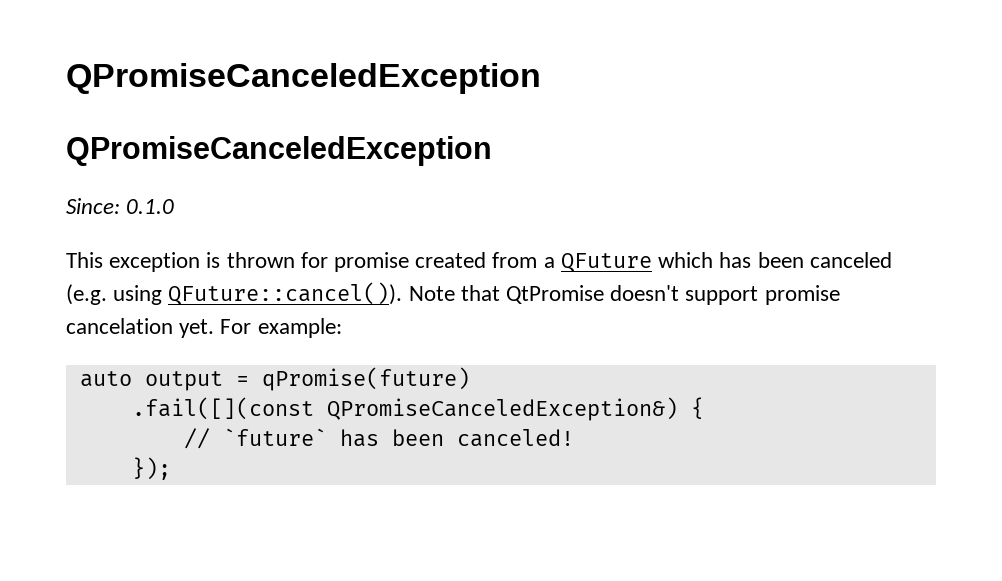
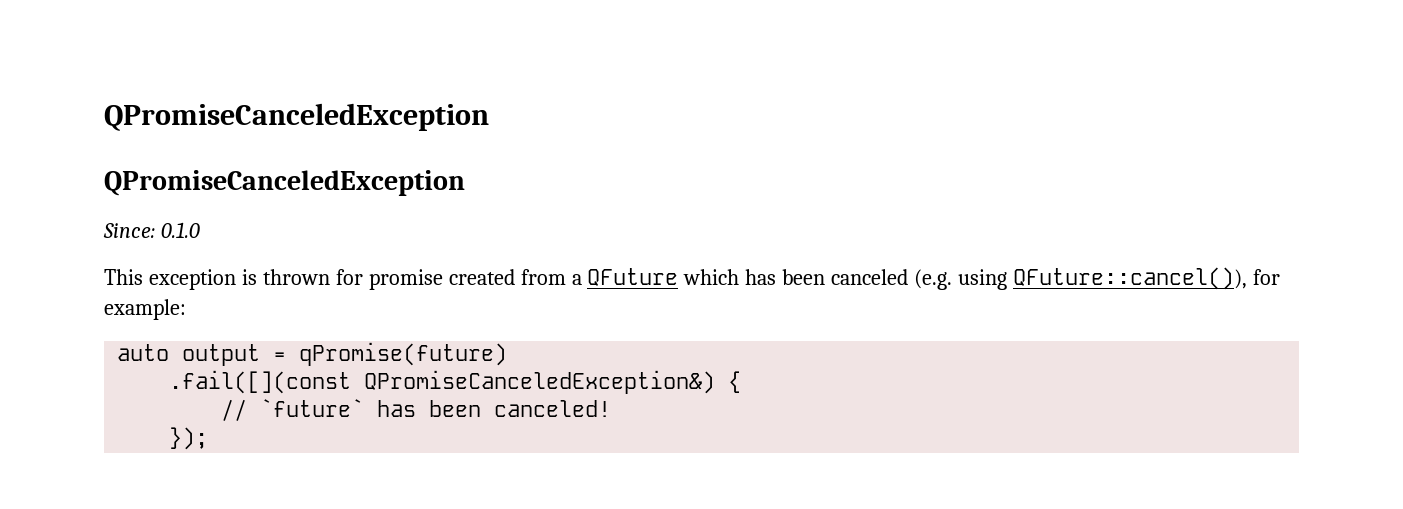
[168,282,840,305] [66,318,252,338] QFuture::cancel()). Note that QtPromise doesn't support promise cancelation yet. For -> [1013,267,1280,290] QFuture::cancel()), for

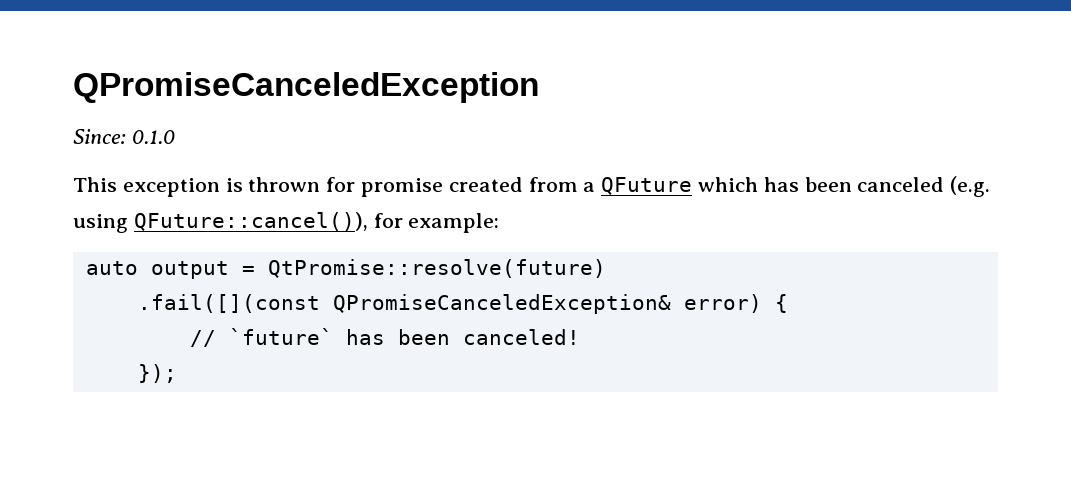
[104,103,489,131] [104,170,465,196] QPromiseCanceledException // QPromiseCanceledException -> [73,72,539,103] QPromiseCanceledException
[299,342,508,366] qPromise(future) -> [267,259,606,278] QtPromise::resolve(future)
[364,370,716,394] QPromiseCanceledException&) -> [332,294,762,314] QPromiseCanceledException& error)

